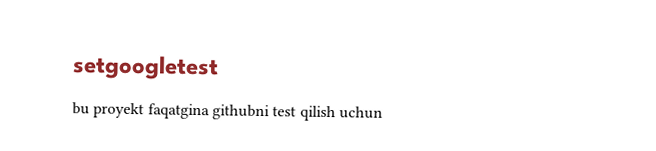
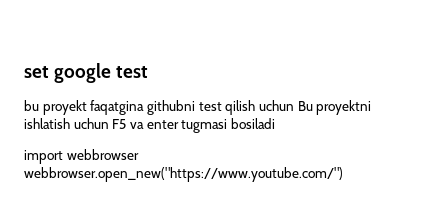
[72,55,219,81] setgoogletest -> [24,63,149,83] set google test
(383, 112) none -> [297,100,372,115] [24,118,275,133] [24,149,139,164] [24,167,343,182] Bu proyektni ishlatish uchun F5 va enter tugmasi bosiladi // import webbrowser webbrowser.open_new("https://www.youtube.com/")

